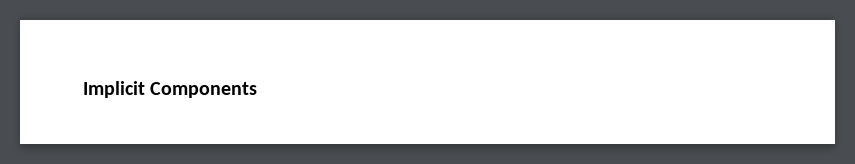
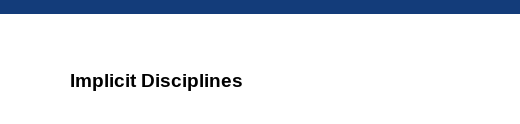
[150,82,258,98] Components -> [141,74,244,91] Disciplines

